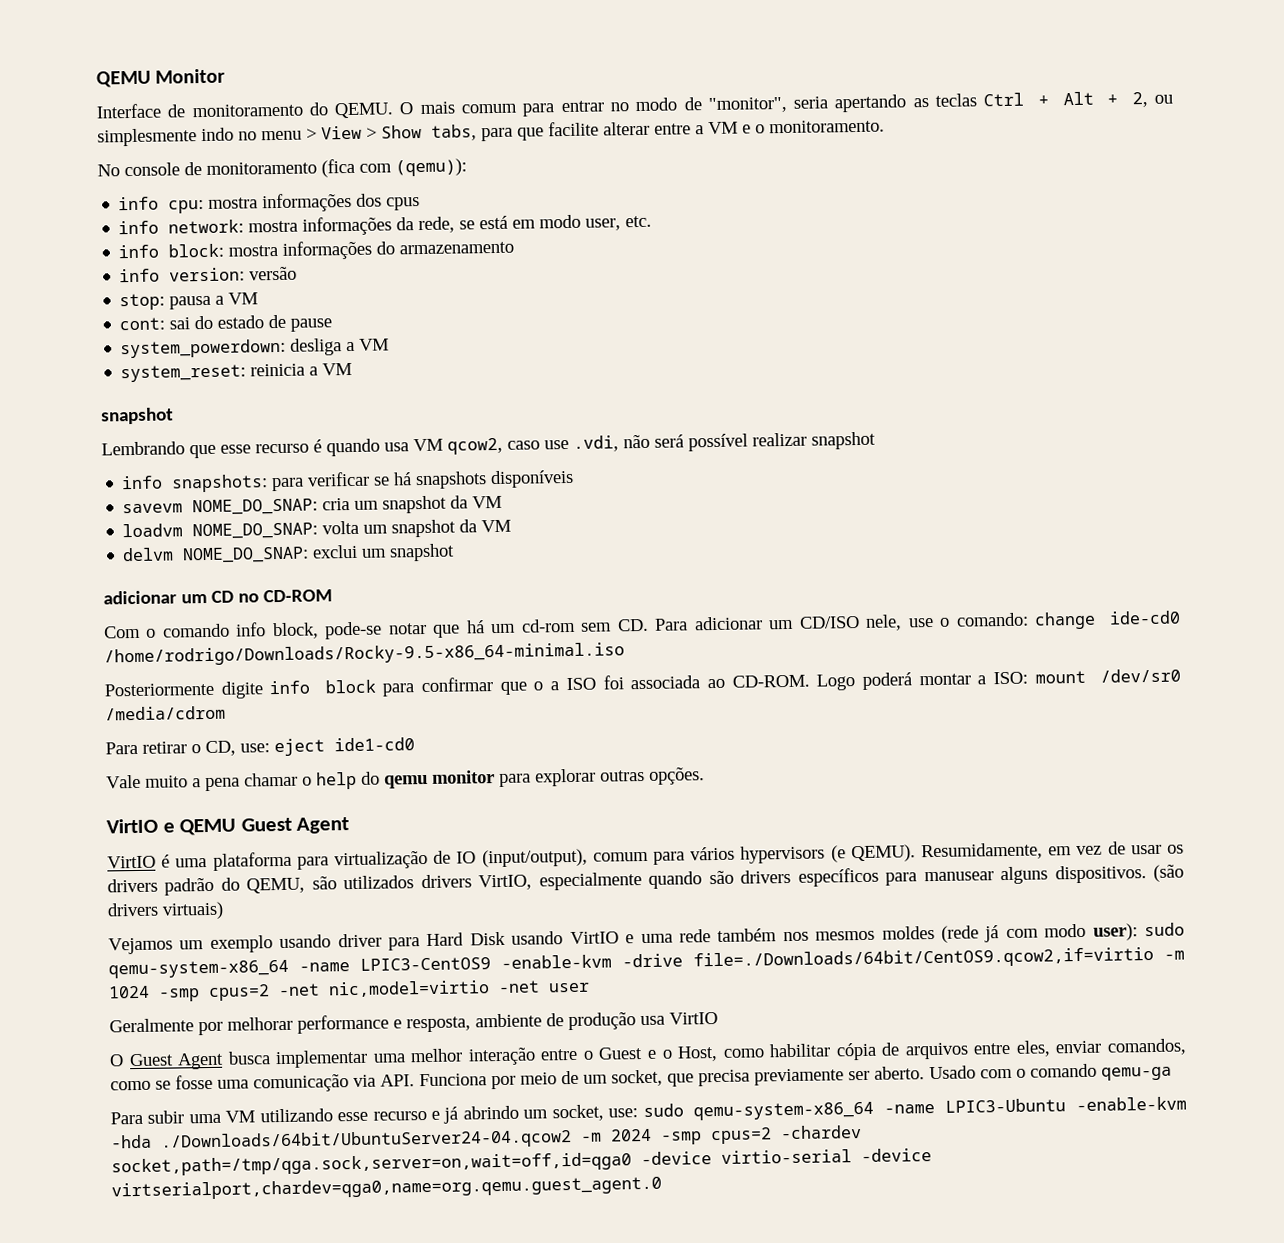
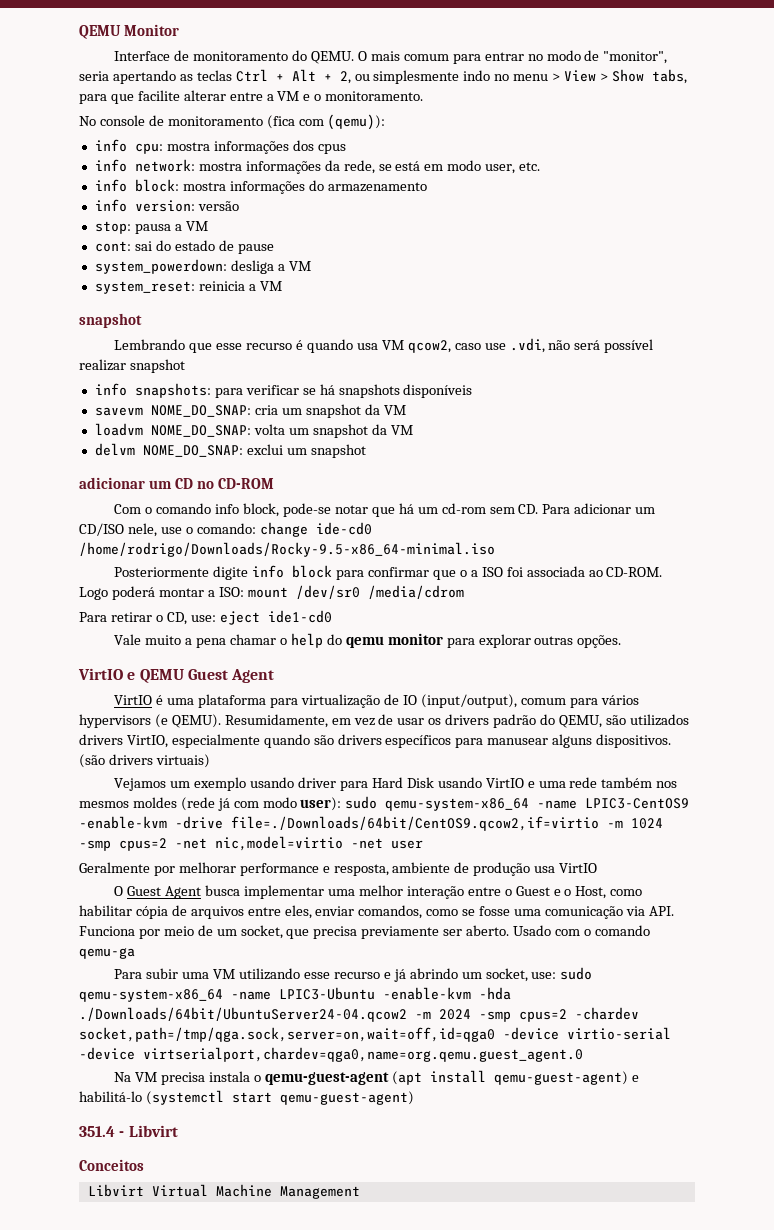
(662, 1188) none -> [114,1070,639,1085] [79,1090,414,1105] [79,1125,178,1137] [79,1159,144,1171] [87,1184,360,1199] // Na VM precisa instala o qemu-guest-agent (apt install qemu-guest-agent) e habilitá-lo (systemctl start qemu-guest-agent) // 351.4 - Libvirt // Conceitos // Libvirt Virtual Machine Management

